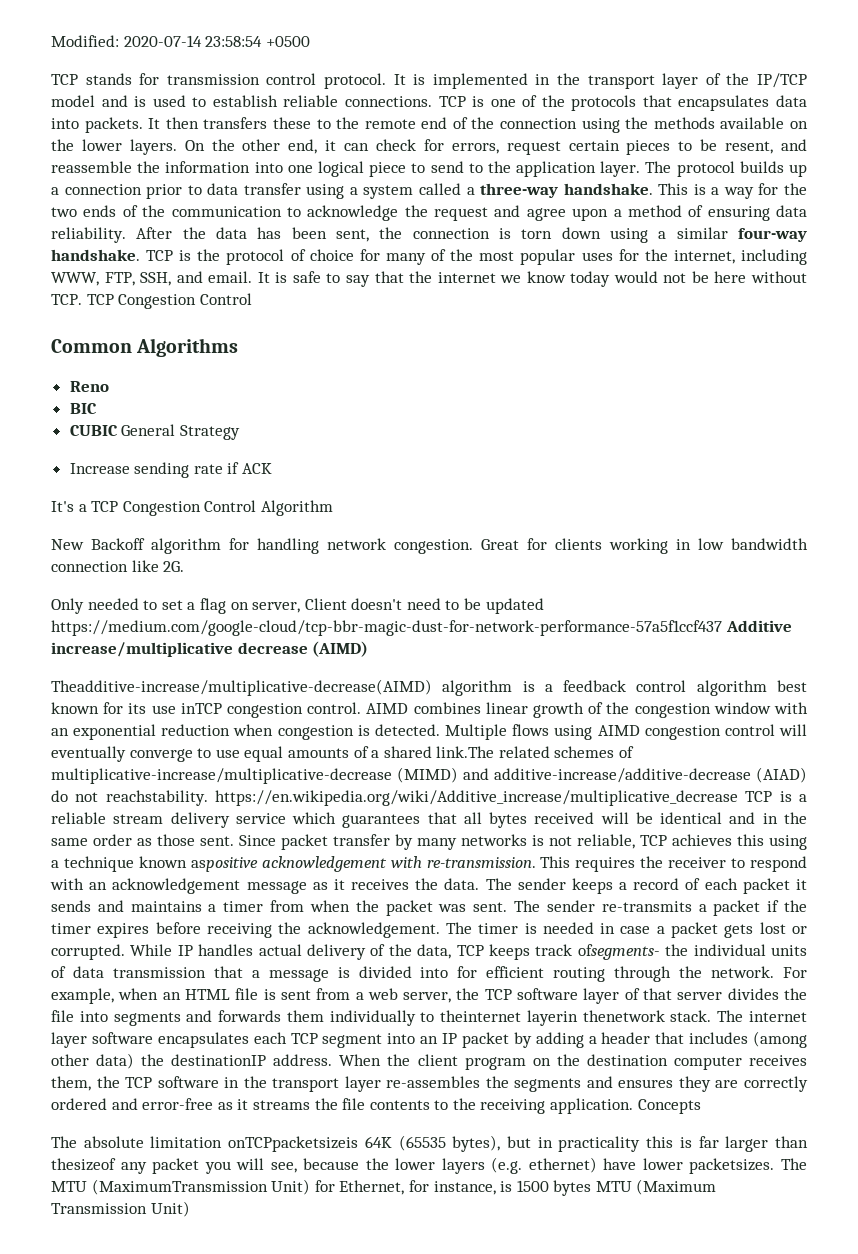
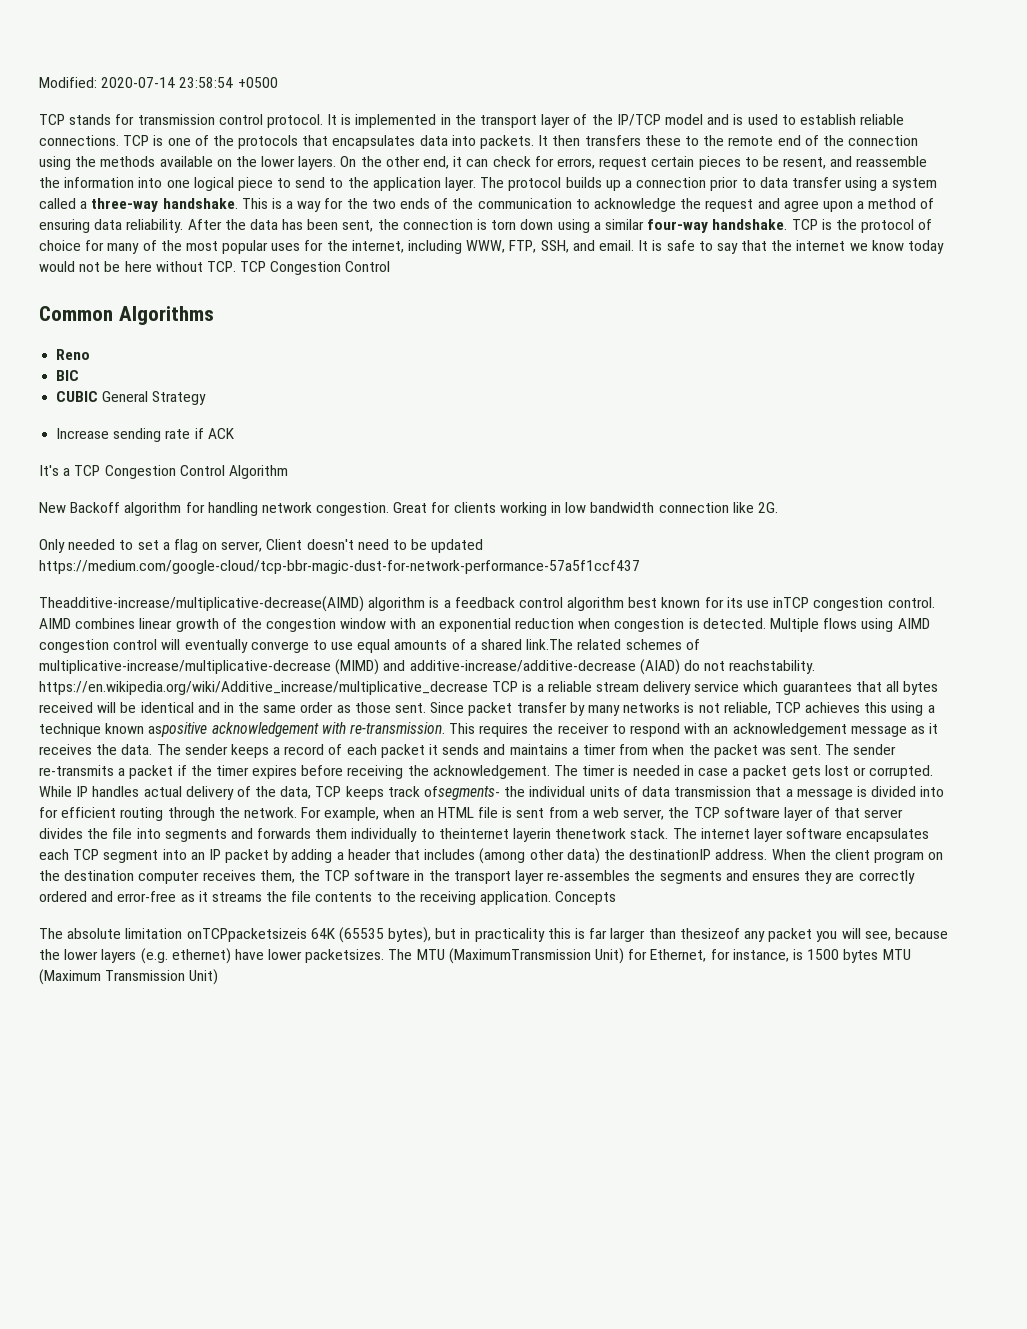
[725,620,792,632] [51,641,369,657] Additive increase/multiplicative decrease (AIMD) -> (640, 567) none

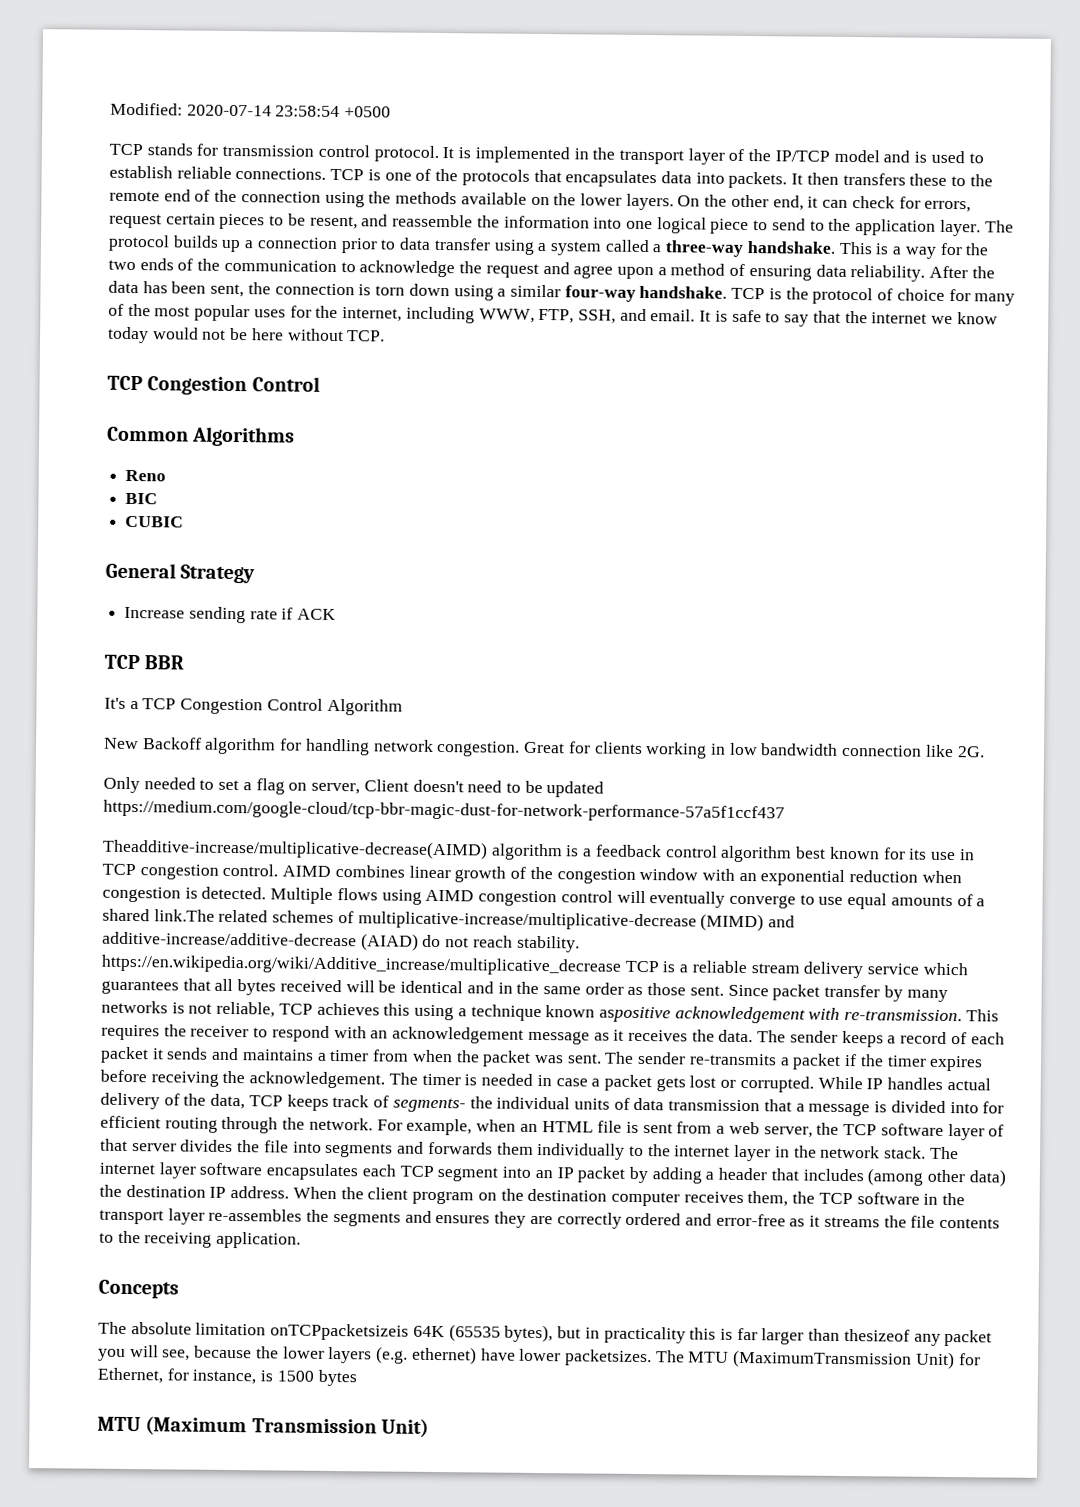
(236, 266) none -> (386, 336) //
(99, 396) none -> (185, 521) //
(234, 433) none -> [104,654,185,670] // TCP BBR
[773,597,810,608] inTCP -> [958,849,975,861] [102,863,136,876] in TCP
[729,660,816,674] reachstability. -> [472,935,580,953] reach stability.
[424,786,501,800] ofsegments- -> [373,1095,466,1113] of segments-
[438,828,627,842] theinternet layerin thenetwork -> [647,1144,881,1162] the internet layer in the network
[629,849,712,860] destinationIP -> [125,1184,227,1198] destination IP
(552, 898) none -> (302, 1240) //
(879, 956) none -> (357, 1378) //

